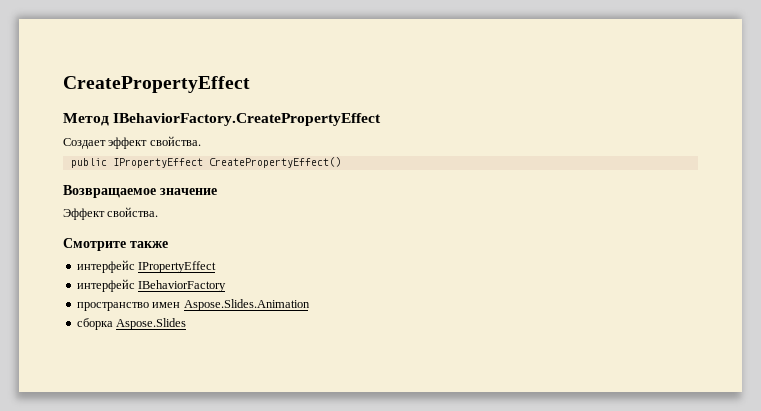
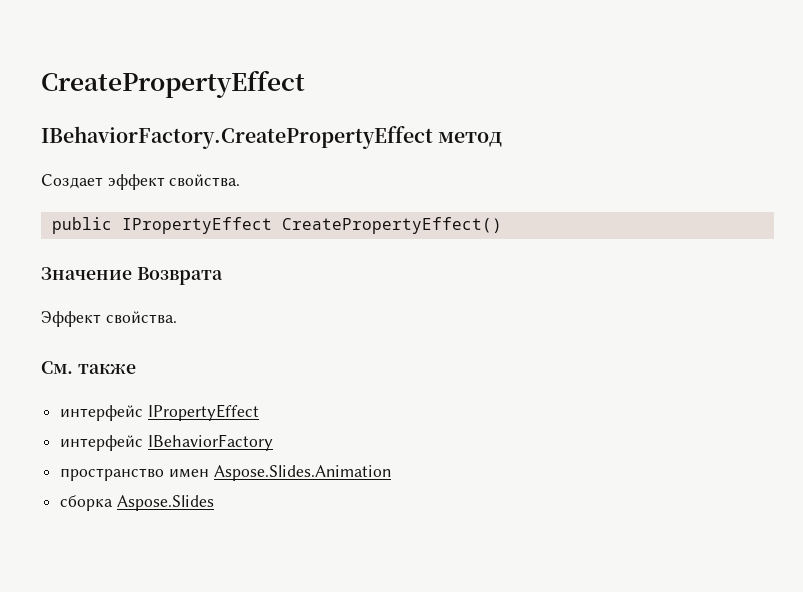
[63,113,109,126] Метод -> (305, 84) none
(382, 119) none -> [438,132,503,147] метод
[63,185,217,198] Возвращаемое значение -> [41,267,223,285] Значение Возврата
[63,238,126,251] Смотрите -> [41,361,73,374] См.

